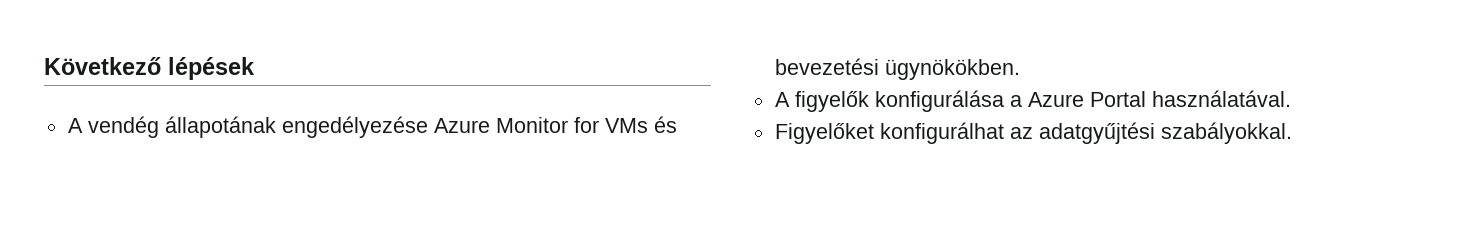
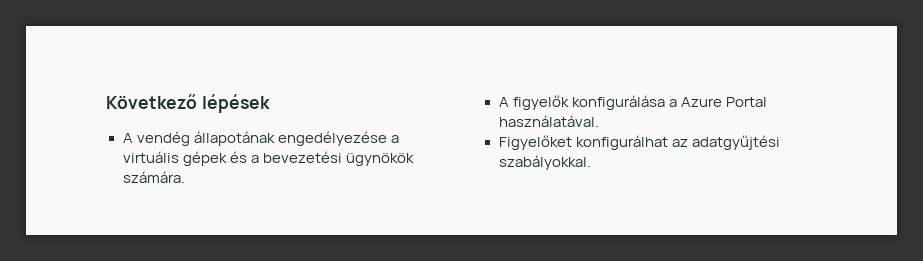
[433,116,677,133] [774,58,1020,80] Azure Monitor for VMs és bevezetési ügynökökben. -> [390,135,399,143] [122,151,414,166] [122,171,185,183] a virtuális gépek és a bevezetési ügynökök számára.

